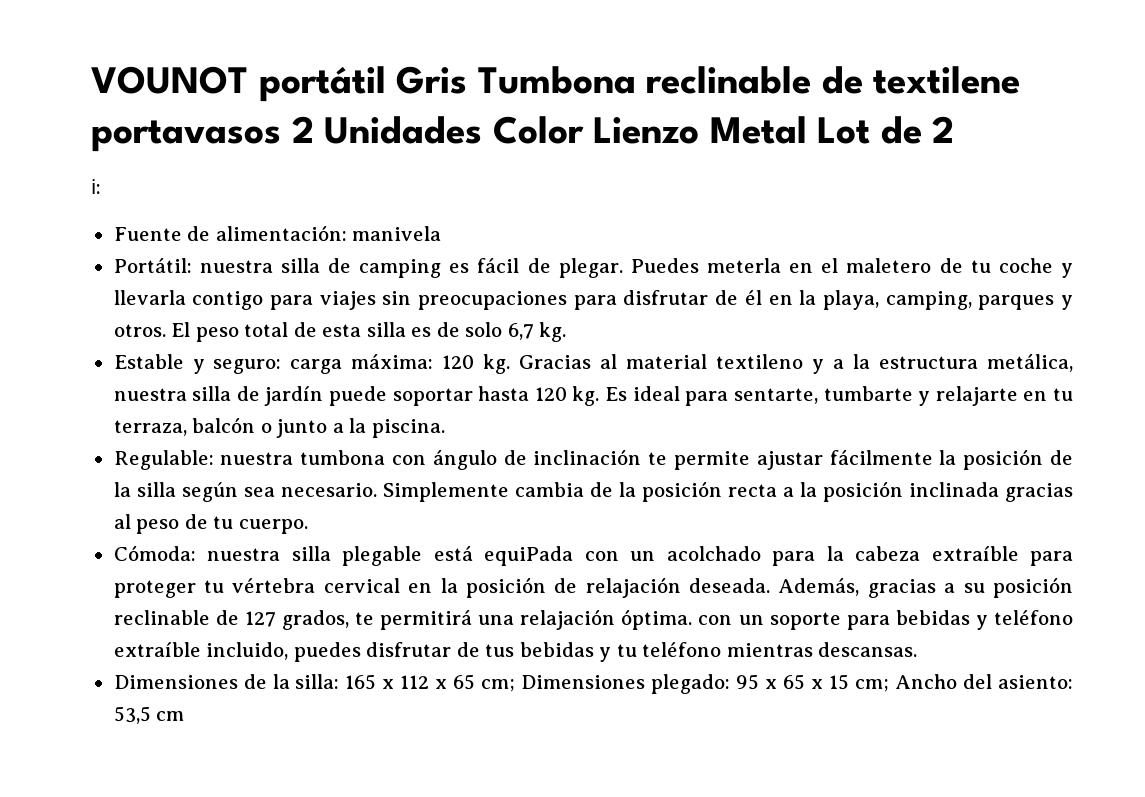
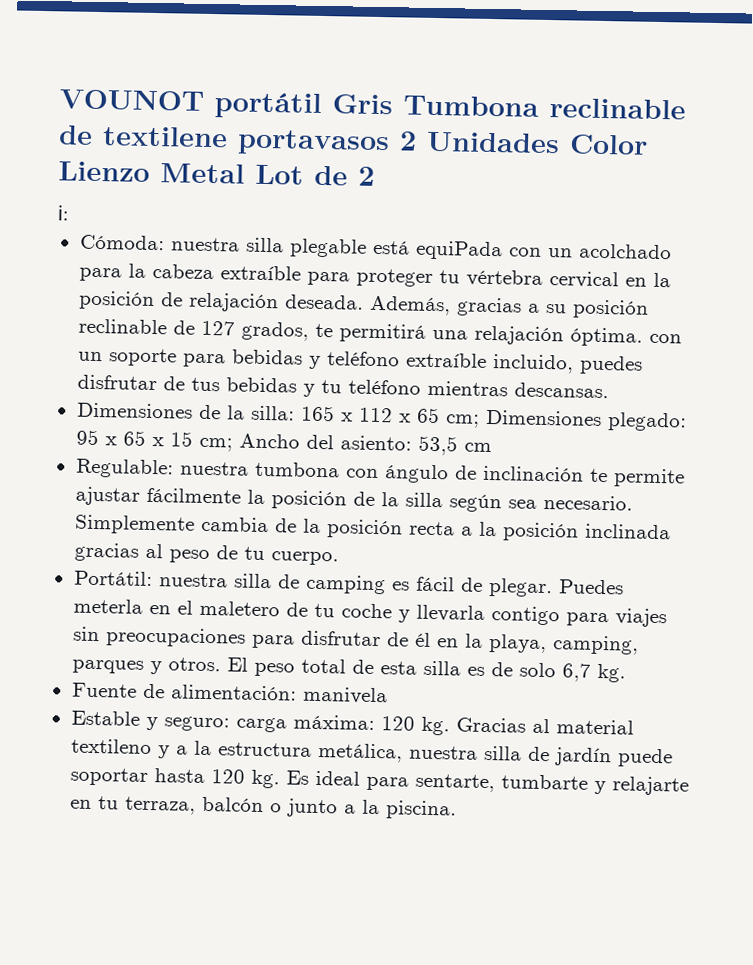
[113,225,442,241] [113,258,1073,278] [113,290,1074,310] [113,322,567,342] [113,354,1074,374] [113,386,1073,406] [113,417,445,438] [113,449,1073,470] [113,481,1073,502] [113,514,308,534] // Fuente de alimentación: manivela // Portátil: nuestra silla de camping es fácil de plegar. Puedes meterla en el maletero de tu coche y llevarla contigo para viajes sin preocupaciones para disfrutar de él en la playa, camping, parques y otros. El peso total de esta silla es de solo 6,7 kg. // Estable y seguro: carga máxima: 120 kg. Gracias al material textileno y a la estructura metálica, nuestra silla de jardín puede soportar hasta 120 kg. Es ideal para sentarte, tumbarte y relajarte en tu terraza, balcón o junto a la piscina. // Regulable: nuestra tumbona con ángulo de inclinación te permite ajustar fácilmente la posición de la silla según sea necesario. Simplemente cambia de la posición recta a la posición inclinada gracias al peso de tu cuerpo. -> (69, 213) none
(185, 716) none -> [75,458,685,488] [74,486,633,513] [74,514,671,542] [73,542,339,566] [73,570,624,598] [72,598,667,628] [72,626,639,655] [71,657,626,683] [71,682,388,705] [70,710,634,736] [70,738,673,768] [69,767,689,796] [69,796,457,820] // Regulable: nuestra tumbona con ángulo de inclinación te permite ajustar fácilmente la posición de la silla según sea necesario. Simplemente cambia de la posición recta a la posición inclinada gracias al peso de tu cuerpo. // Portátil: nuestra silla de camping es fácil de plegar. Puedes meterla en el maletero de tu coche y llevarla contigo para viajes sin preocupaciones para disfrutar de él en la playa, camping, parques y otros. El peso total de esta silla es de solo 6,7 kg. // Fuente de alimentación: manivela // Estable y seguro: carga máxima: 120 kg. Gracias al material textileno y a la estructura metálica, nuestra silla de jardín puede soportar hasta 120 kg. Es ideal para sentarte, tumbarte y relajarte en tu terraza, balcón o junto a la piscina.

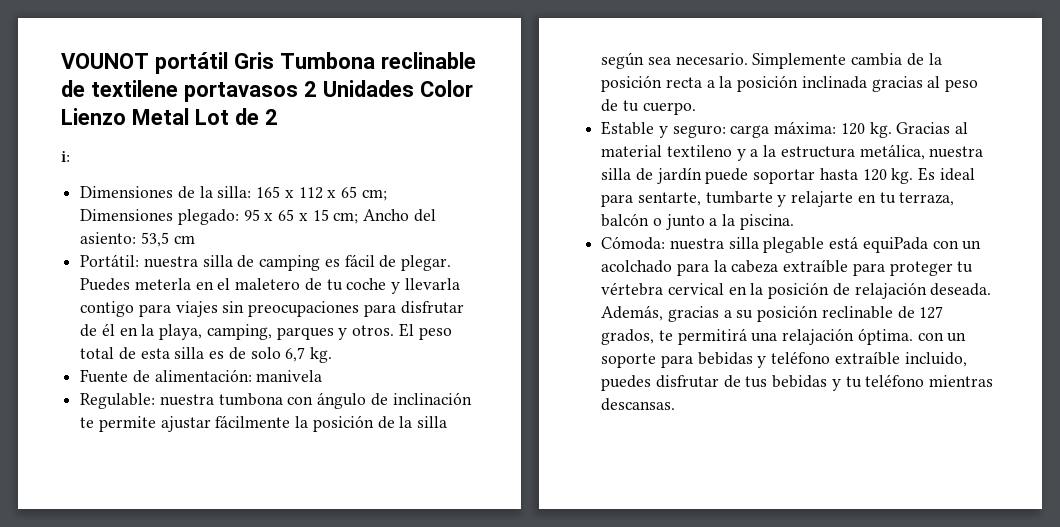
(69, 213) none -> [80,186,387,201] [80,209,436,225] [80,232,195,247] [80,254,452,271] [80,278,460,294] [80,301,464,317] [80,323,452,340] [80,347,333,363] [80,369,323,383] [80,392,472,409] [80,415,448,432] [601,52,942,69] [601,75,979,92] [601,99,696,115] [601,121,969,138] [601,144,984,161] [601,167,975,184] [601,191,955,207] [601,213,794,230] // Dimensiones de la silla: 165 x 112 x 65 cm; Dimensiones plegado: 95 x 65 x 15 cm; Ancho del asiento: 53,5 cm // Portátil: nuestra silla de camping es fácil de plegar. Puedes meterla en el maletero de tu coche y llevarla contigo para viajes sin preocupaciones para disfrutar de él en la playa, camping, parques y otros. El peso total de esta silla es de solo 6,7 kg. // Fuente de alimentación: manivela // Regulable: nuestra tumbona con ángulo de inclinación te permite ajustar fácilmente la posición de la silla según sea necesario. Simplemente cambia de la posición recta a la posición inclinada gracias al peso de tu cuerpo. // Estable y seguro: carga máxima: 120 kg. Gracias al material textileno y a la estructura metálica, nuestra silla de jardín puede soportar hasta 120 kg. Es ideal para sentarte, tumbarte y relajarte en tu terraza, balcón o junto a la piscina.
[76,402,687,432] [75,429,492,456] [75,458,685,488] [74,486,633,513] [74,514,671,542] [73,542,339,566] [73,570,624,598] [72,598,667,628] [72,626,639,655] [71,657,626,683] [71,682,388,705] [70,710,634,736] [70,738,673,768] [69,767,689,796] [69,796,457,820] // Dimensiones de la silla: 165 x 112 x 65 cm; Dimensiones plegado: 95 x 65 x 15 cm; Ancho del asiento: 53,5 cm // Regulable: nuestra tumbona con ángulo de inclinación te permite ajustar fácilmente la posición de la silla según sea necesario. Simplemente cambia de la posición recta a la posición inclinada gracias al peso de tu cuerpo. // Portátil: nuestra silla de camping es fácil de plegar. Puedes meterla en el maletero de tu coche y llevarla contigo para viajes sin preocupaciones para disfrutar de él en la playa, camping, parques y otros. El peso total de esta silla es de solo 6,7 kg. // Fuente de alimentación: manivela // Estable y seguro: carga máxima: 120 kg. Gracias al material textileno y a la estructura metálica, nuestra silla de jardín puede soportar hasta 120 kg. Es ideal para sentarte, tumbarte y relajarte en tu terraza, balcón o junto a la piscina. -> (676, 404) none

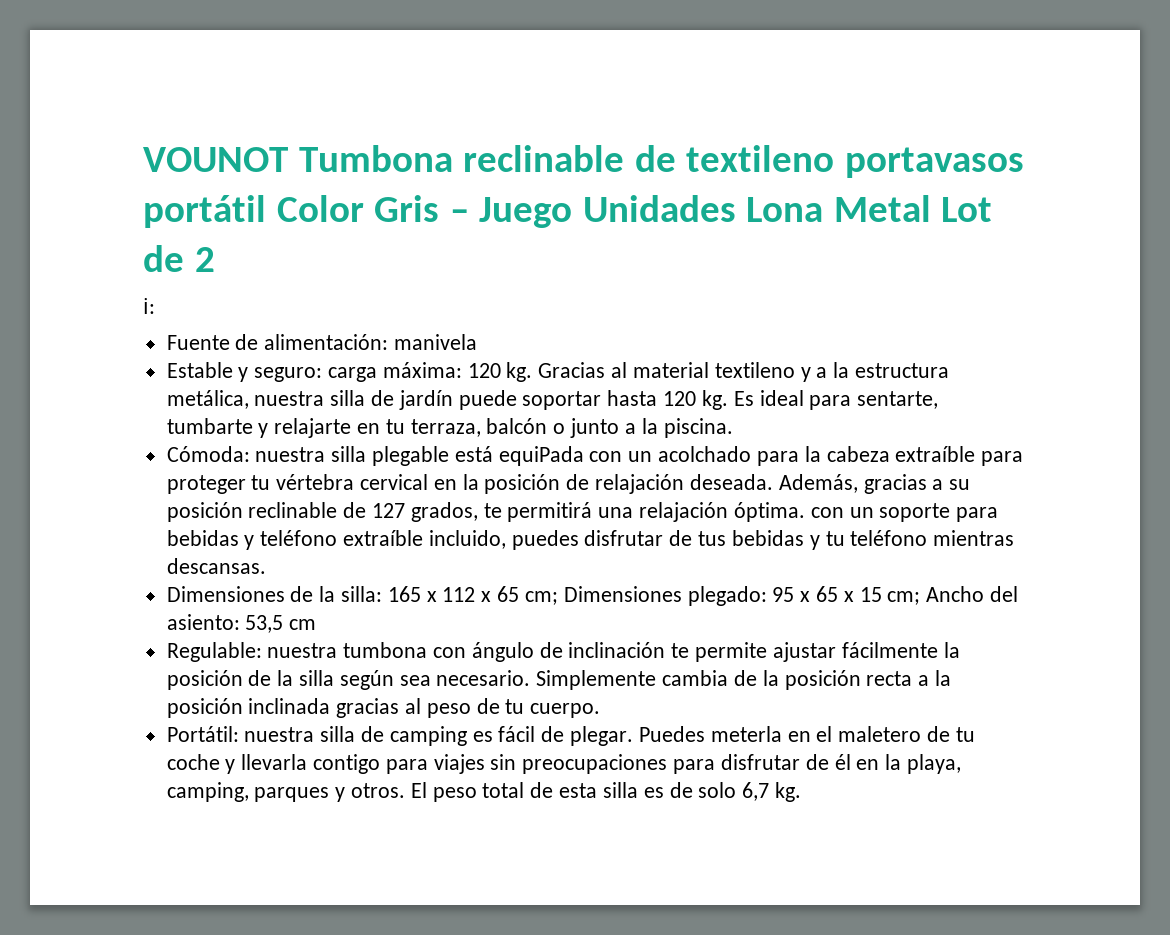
[154,52,274,74] portátil Gris -> (288, 159) none
[90,80,473,102] [61,108,126,125] textilene portavasos 2 Unidades Color Lienzo -> [686,145,1024,178] [143,195,824,228] textileno portavasos portátil Color Gris – Juego Unidades Lona
[80,186,387,201] [80,209,436,225] [80,232,195,247] [80,254,452,271] [80,278,460,294] [80,301,464,317] [80,323,452,340] [80,347,333,363] [80,369,323,383] [80,392,472,409] [80,415,448,432] [601,52,942,69] [601,75,979,92] [601,99,696,115] Dimensiones de la silla: 165 x 112 x 65 cm; Dimensiones plegado: 95 x 65 x 15 cm; Ancho del asiento: 53,5 cm // Portátil: nuestra silla de camping es fácil de plegar. Puedes meterla en el maletero de tu coche y llevarla contigo para viajes sin preocupaciones para disfrutar de él en la playa, camping, parques y otros. El peso total de esta silla es de solo 6,7 kg. // Fuente de alimentación: manivela // Regulable: nuestra tumbona con ángulo de inclinación te permite ajustar fácilmente la posición de la silla según sea necesario. Simplemente cambia de la posición recta a la posición inclinada gracias al peso de tu cuerpo. -> [166,334,478,350] Fuente de alimentación: manivela
(676, 404) none -> [166,586,1018,606] [166,614,317,633] [166,642,960,662] [166,670,951,690] [166,698,601,718] [166,726,975,746] [166,754,961,774] [166,782,801,802] // Dimensiones de la silla: 165 x 112 x 65 cm; Dimensiones plegado: 95 x 65 x 15 cm; Ancho del asiento: 53,5 cm // Regulable: nuestra tumbona con ángulo de inclinación te permite ajustar fácilmente la posición de la silla según sea necesario. Simplemente cambia de la posición recta a la posición inclinada gracias al peso de tu cuerpo. // Portátil: nuestra silla de camping es fácil de plegar. Puedes meterla en el maletero de tu coche y llevarla contigo para viajes sin preocupaciones para disfrutar de él en la playa, camping, parques y otros. El peso total de esta silla es de solo 6,7 kg.

